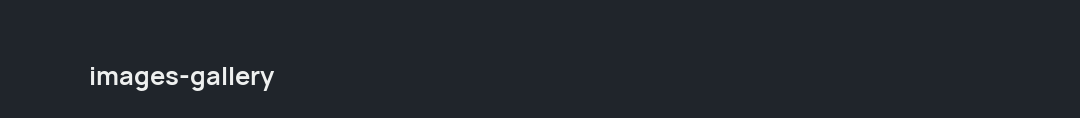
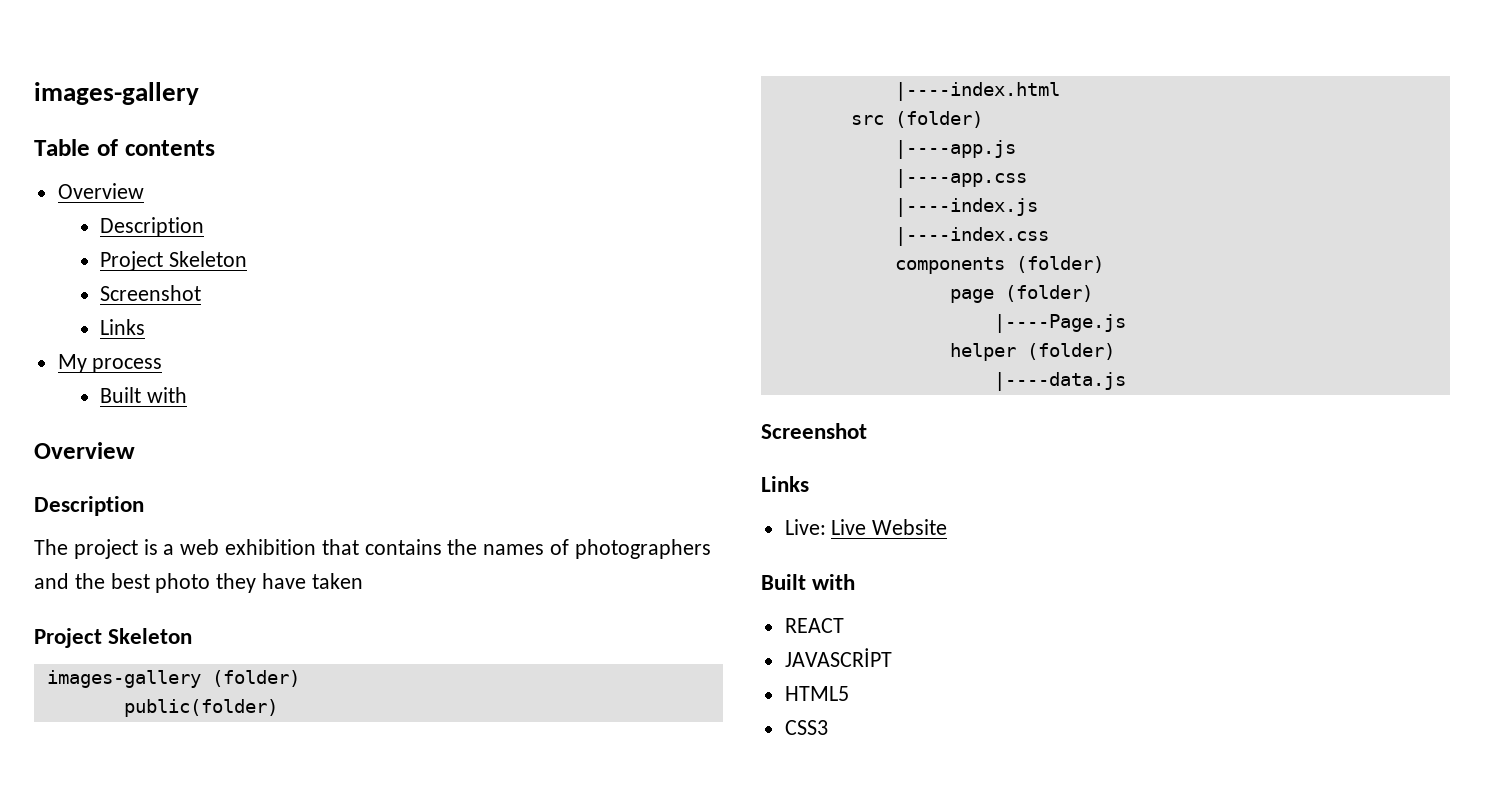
[89,67,275,91] images-gallery -> [34,82,199,105] [34,139,215,156] [57,183,144,199] [99,217,204,237] [99,251,247,271] [99,285,201,301] [99,319,145,335] [57,354,163,373] [99,387,187,403] [34,442,135,459] [34,496,144,516] [34,539,711,559] [34,573,363,593] [34,628,193,648] [46,670,300,688] [123,699,278,717] [894,82,1060,101] [850,111,983,128] [894,140,1016,159] [894,169,1027,188] [894,198,1038,217] [894,227,1049,246] [894,256,1104,274] [949,285,1093,303] [993,314,1126,333] [949,343,1115,361] [993,372,1126,391] [761,423,867,439] [761,476,809,492] [784,519,948,535] [761,574,856,590] [784,618,844,633] [784,648,892,667] [784,686,849,701] [784,720,828,735] images-gallery // Table of contents // Overview // Description // Project Skeleton // Screenshot // Links // My process // Built with // Overview // Description // The project is a web exhibition that contains the names of photographers and the best photo they have taken // Project Skeleton // images-gallery (folder) // public(folder) // |----index.html // src (folder) // |----app.js // |----app.css // |----index.js // |----index.css // components (folder) // page (folder) // |----Page.js // helper (folder) // |----data.js // Screenshot // Links // Live: Live Website // Built with // REACT // JAVASCRİPT // HTML5 // CSS3

